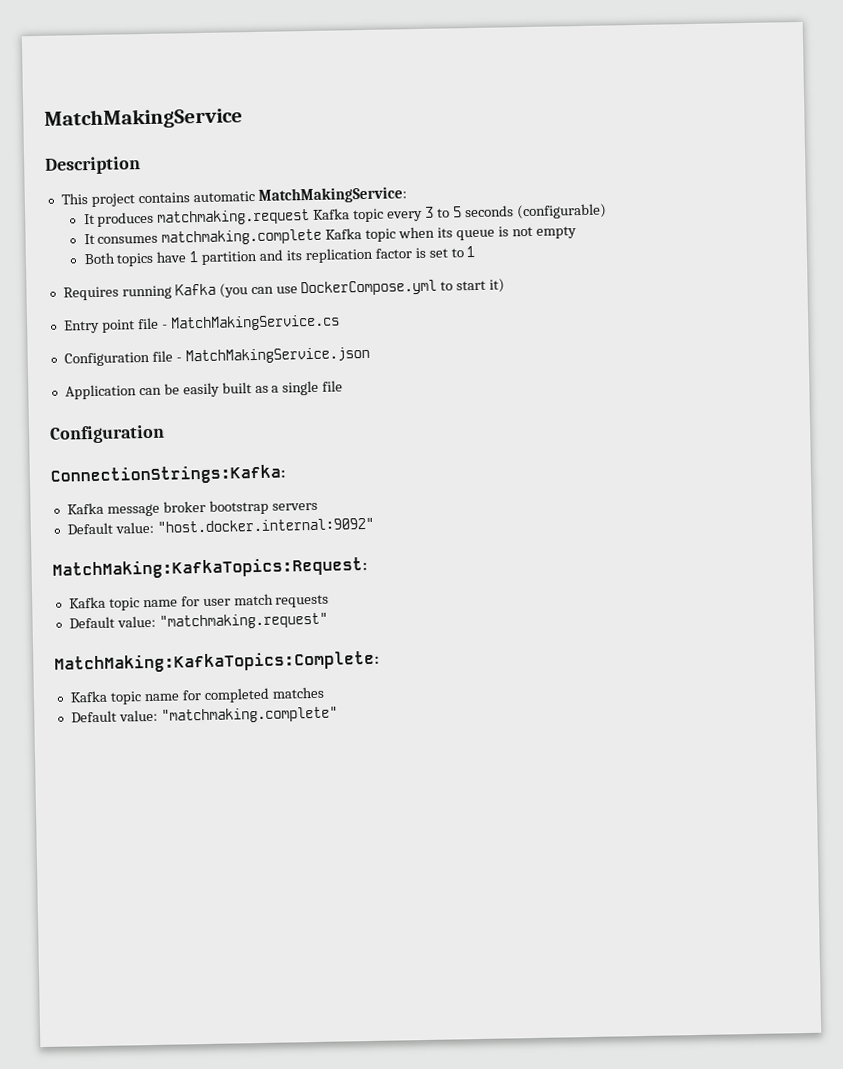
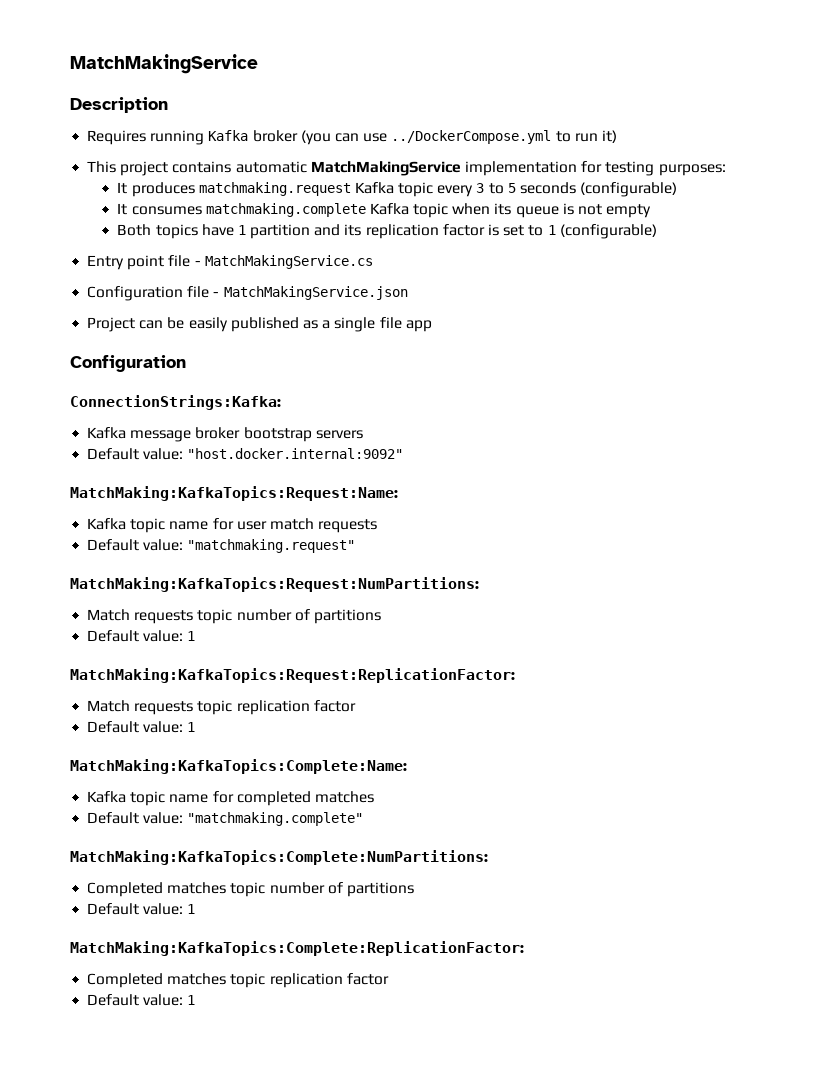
(141, 165) none -> [87,130,617,145] // Requires running Kafka broker (you can use ../DockerCompose.yml to run it)
[257,186,407,204] MatchMakingService: -> [310,161,726,176] MatchMakingService implementation for testing purposes:
[62,278,506,301] // Requires running Kafka (you can use DockerCompose.yml to start it) -> [559,224,657,239] (configurable)
[64,384,137,400] Application -> [87,317,136,332] Project
[221,382,252,394] built -> [230,317,299,332] published
(344, 386) none -> [405,320,432,332] app
[52,557,367,580] MatchMaking:KafkaTopics:Request: -> [70,486,398,501] MatchMaking:KafkaTopics:Request:Name:
[54,650,379,674] MatchMaking:KafkaTopics:Complete: -> [70,577,479,592] [87,609,381,624] [87,630,196,642] [70,668,515,683] [87,700,356,715] [87,721,196,733] [70,759,407,774] MatchMaking:KafkaTopics:Request:NumPartitions: // Match requests topic number of partitions // Default value: 1 // MatchMaking:KafkaTopics:Request:ReplicationFactor: // Match requests topic replication factor // Default value: 1 // MatchMaking:KafkaTopics:Complete:Name:
(338, 715) none -> [70,850,488,865] [87,882,414,897] [87,903,196,915] [70,941,524,956] [87,973,389,988] [87,994,196,1006] // MatchMaking:KafkaTopics:Complete:NumPartitions: // Completed matches topic number of partitions // Default value: 1 // MatchMaking:KafkaTopics:Complete:ReplicationFactor: // Completed matches topic replication factor // Default value: 1

